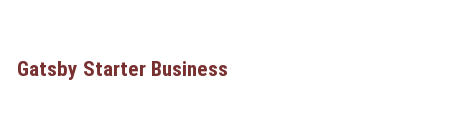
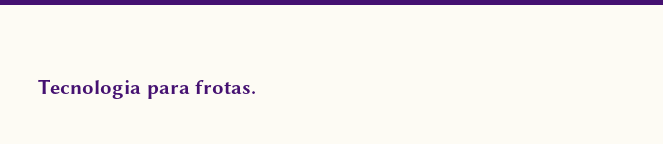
[17,61,229,80] Gatsby Starter Business -> [38,79,257,99] Tecnologia para frotas.

